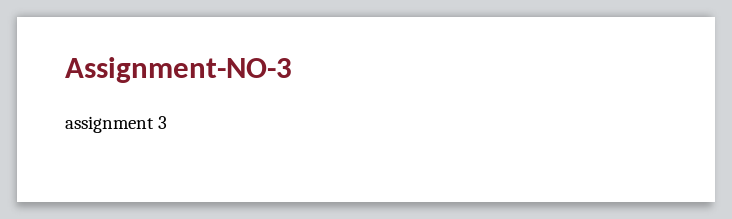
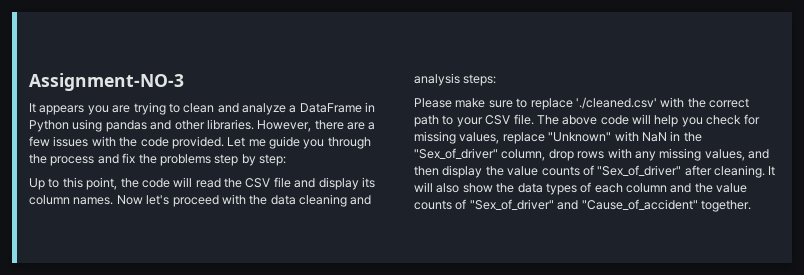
[65,116,168,133] assignment 3 -> [29,102,376,115] [29,119,376,132] [29,136,371,149] [29,153,286,166] [29,177,375,190] [29,194,372,207] [414,73,497,86] [414,97,749,110] [414,114,760,127] [414,131,702,144] [414,148,769,161] [414,165,776,178] [414,182,748,195] [414,199,751,212] It appears you are trying to clean and analyze a DataFrame in Python using pandas and other libraries. However, there are a few issues with the code provided. Let me guide you through the process and fix the problems step by step: // Up to this point, the code will read the CSV file and display its column names. Now let's proceed with the data cleaning and analysis steps: // Please make sure to replace './cleaned.csv' with the correct path to your CSV file. The above code will help you check for missing values, replace "Unknown" with NaN in the "Sex_of_driver" column, drop rows with any missing values, and then display the value counts of "Sex_of_driver" after cleaning. It will also show the data types of each column and the value counts of "Sex_of_driver" and "Cause_of_accident" together.

